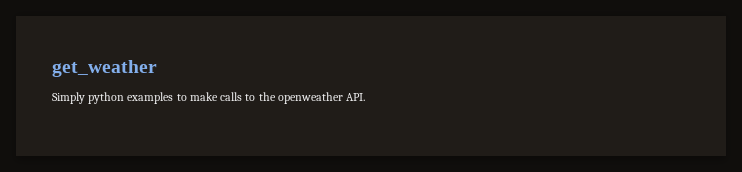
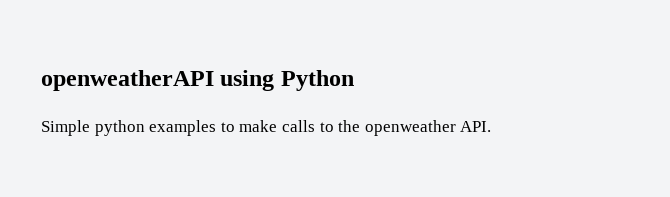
[52,60,157,77] [52,92,85,104] get_weather // Simply -> [41,70,354,91] [41,120,90,136] openweatherAPI using Python // Simple

